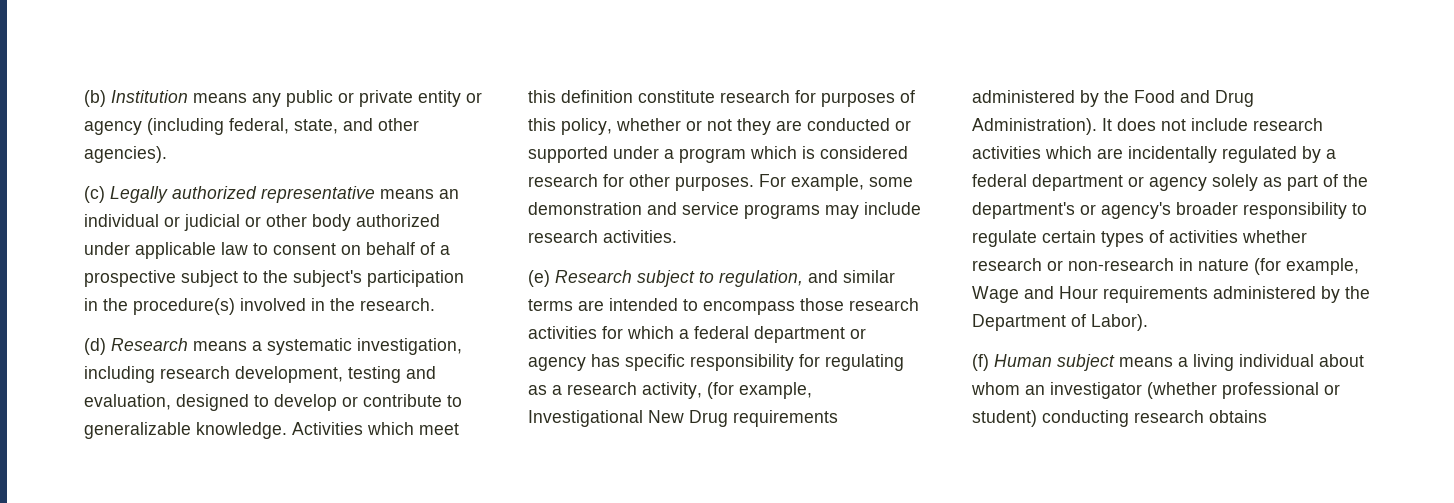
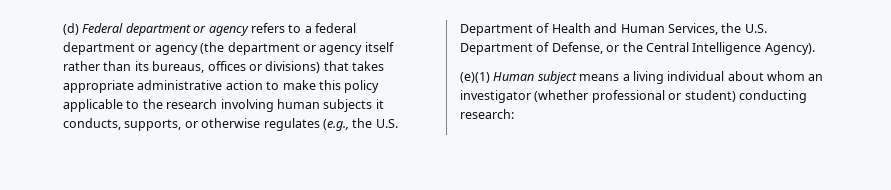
[84,90,482,107] [84,118,419,135] [84,146,167,163] [84,186,459,203] [84,214,440,231] [84,242,450,259] [84,270,464,287] [84,298,435,315] [84,338,462,355] [84,366,436,383] [84,394,462,411] [84,422,459,439] [528,90,915,107] [528,118,911,135] [528,146,908,163] [528,174,913,191] [528,202,921,219] [528,230,677,243] [528,270,895,287] [528,298,919,315] [528,326,866,343] [528,354,904,371] [528,382,812,399] [528,410,838,427] [972,90,1254,107] [972,118,1323,135] [972,146,1336,163] [972,174,1368,191] [972,202,1367,219] [972,230,1307,247] [972,258,1359,275] [972,286,1370,303] [972,314,1148,331] [972,354,989,371] (b) Institution means any public or private entity or agency (including federal, state, and other agencies). // (c) Legally authorized representative means an individual or judicial or other body authorized under applicable law to consent on behalf of a prospective subject to the subject's participation in the procedure(s) involved in the research. // (d) Research means a systematic investigation, including research development, testing and evaluation, designed to develop or contribute to generalizable knowledge. Activities which meet this definition constitute research for purposes of this policy, whether or not they are conducted or supported under a program which is considered research for other purposes. For example, some demonstration and service programs may include research activities. // (e) Research subject to regulation, and similar terms are intended to encompass those research activities for which a federal department or agency has specific responsibility for regulating as a research activity, (for example, Investigational New Drug requirements administered by the Food and Drug Administration). It does not include research activities which are incidentally regulated by a federal department or agency solely as part of the department's or agency's broader responsibility to regulate certain types of activities whether research or non-research in nature (for example, Wage and Hour requirements administered by the Department of Labor). // (f) -> [63,23,356,36] [63,42,394,55] [63,61,384,73] [63,80,380,93] [63,99,384,112] [63,118,398,131] [460,23,767,36] [460,42,815,55] [460,72,490,83] (d) Federal department or agency refers to a federal department or agency (the department or agency itself rather than its bureaus, offices or divisions) that takes appropriate administrative action to make this policy applicable to the research involving human subjects it conducts, supports, or otherwise regulates (e.g., the U.S. Department of Health and Human Services, the U.S. Department of Defense, or the Central Intelligence Agency). // (e)(1)
[1134,410,1267,423] research obtains -> [460,109,514,119] research:

